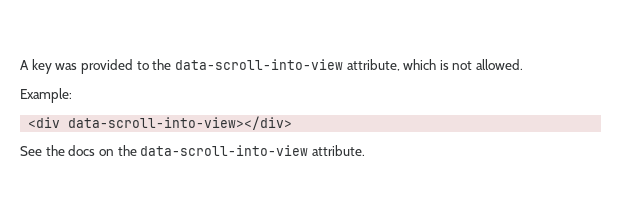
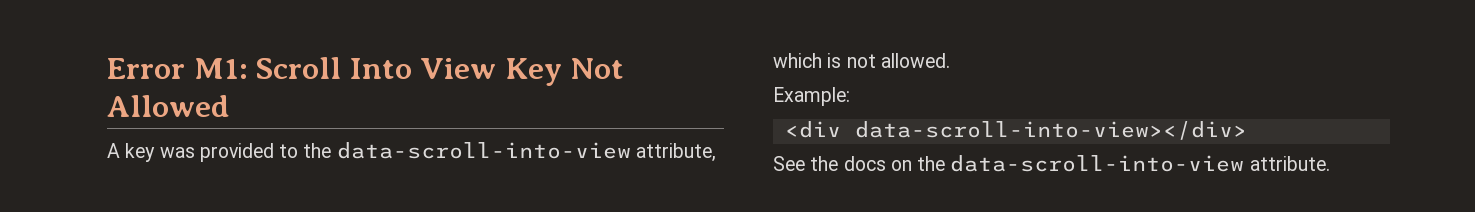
(20, 65) none -> [107,57,625,86] [107,95,230,117] Error M1: Scroll Into View Key Not Allowed //

